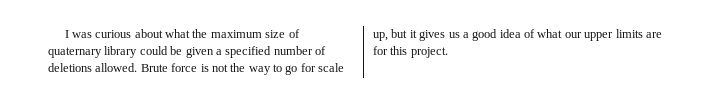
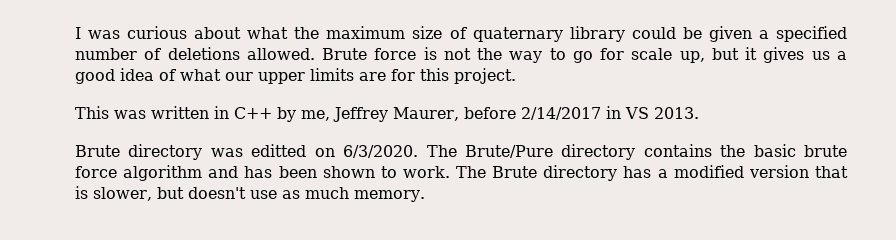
(448, 52) none -> [75,106,699,122] [75,144,847,160] [75,165,848,181] [75,186,425,202] // This was written in C++ by me, Jeffrey Maurer, before 2/14/2017 in VS 2013. // Brute directory was editted on 6/3/2020. The Brute/Pure directory contains the basic brute force algorithm and has been shown to work. The Brute directory has a modified version that is slower, but doesn't use as much memory.

